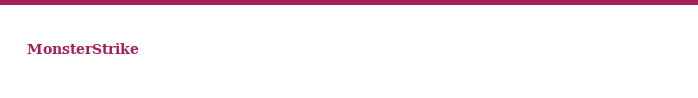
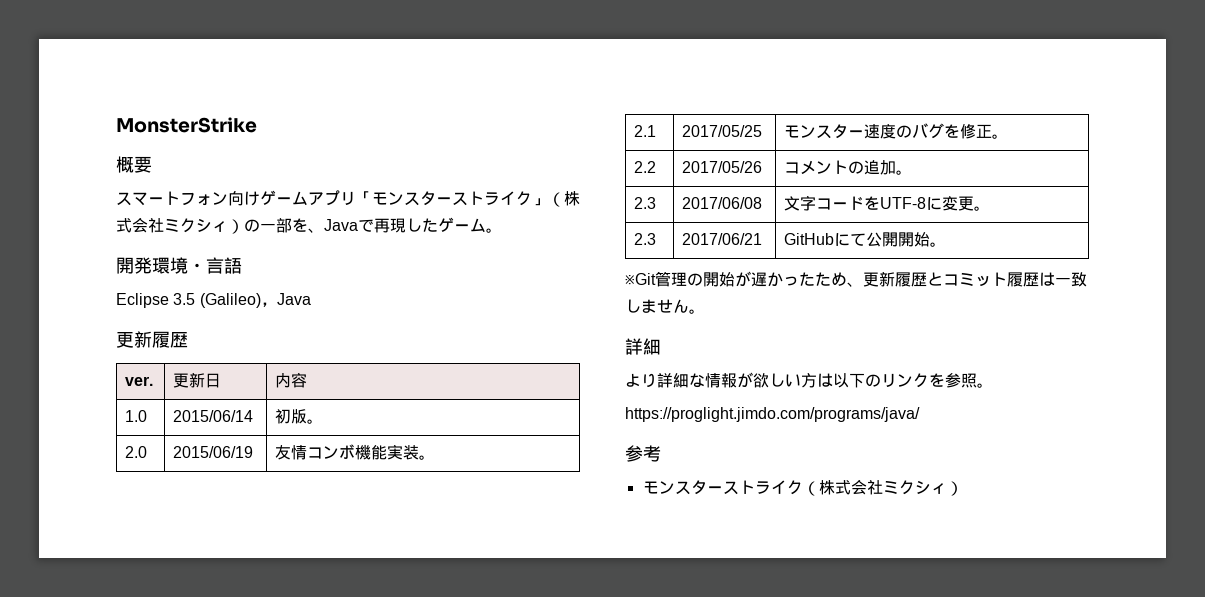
(139, 48) none -> [116,156,152,173] [116,190,580,207] [116,217,502,234] [116,257,242,274] [116,293,311,308] [116,331,188,348] [125,376,154,386] [173,372,222,388] [275,372,308,388] [125,410,148,422] [173,410,254,422] [275,409,324,424] [125,446,148,458] [173,446,254,458] [275,444,436,460] [634,125,657,137] [682,125,763,137] [784,123,1009,139] [634,161,657,173] [682,161,763,173] [784,160,913,175] [634,197,657,209] [682,197,763,209] [784,195,991,211] [634,233,657,245] [682,233,763,245] [784,232,947,247] [625,271,1087,287] [625,299,705,314] [625,338,661,355] [625,372,993,388] [625,407,920,422] [625,445,661,462] [642,479,963,496] // 概要 // スマートフォン向けゲームアプリ「モンスターストライク」（株式会社ミクシィ）の一部を、Javaで再現したゲーム。 // 開発環境・言語 // Eclipse 3.5 (Galileo)，Java // 更新履歴 // ver. | 更新日 | 内容 // 1.0 | 2015/06/14 | 初版。 // 2.0 | 2015/06/19 | 友情コンボ機能実装。 // 2.1 | 2017/05/25 | モンスター速度のバグを修正。 // 2.2 | 2017/05/26 | コメントの追加。 // 2.3 | 2017/06/08 | 文字コードをUTF-8に変更。 // 2.3 | 2017/06/21 | GitHubにて公開開始。 // ※Git管理の開始が遅かったため、更新履歴とコミット履歴は一致しません。 // 詳細 // より詳細な情報が欲しい方は以下のリンクを参照。 // https://proglight.jimdo.com/programs/java/ // 参考 // モンスターストライク（株式会社ミクシィ）

